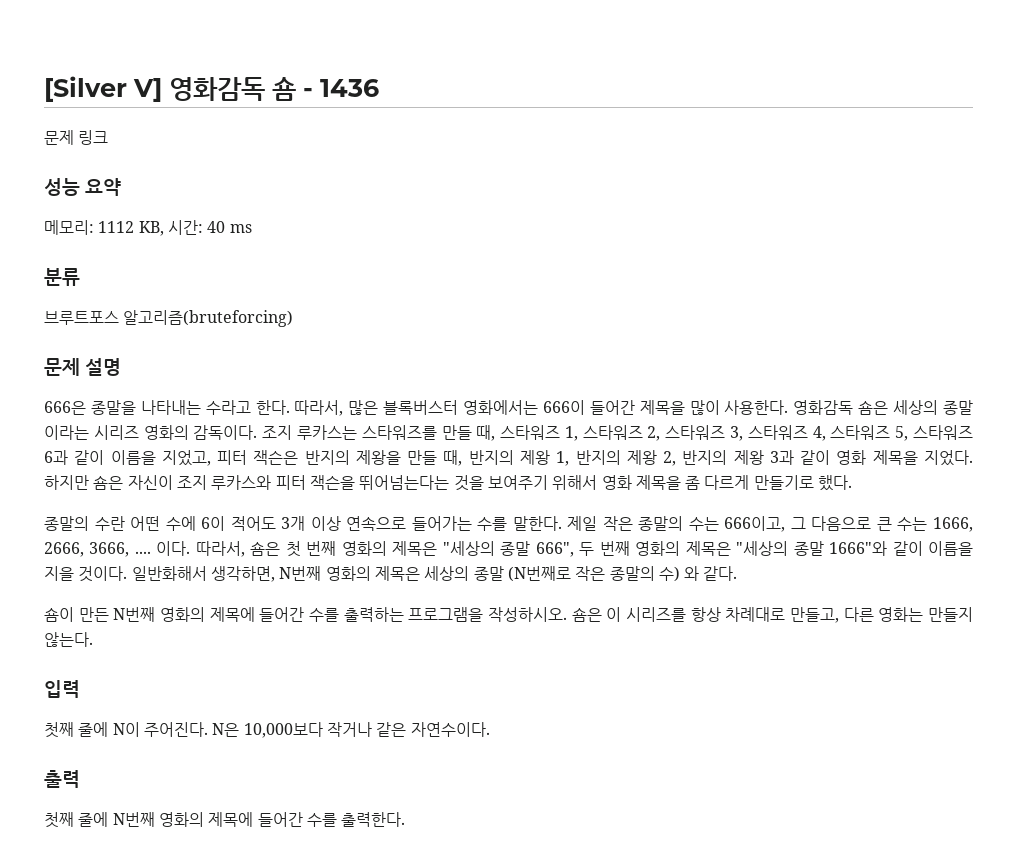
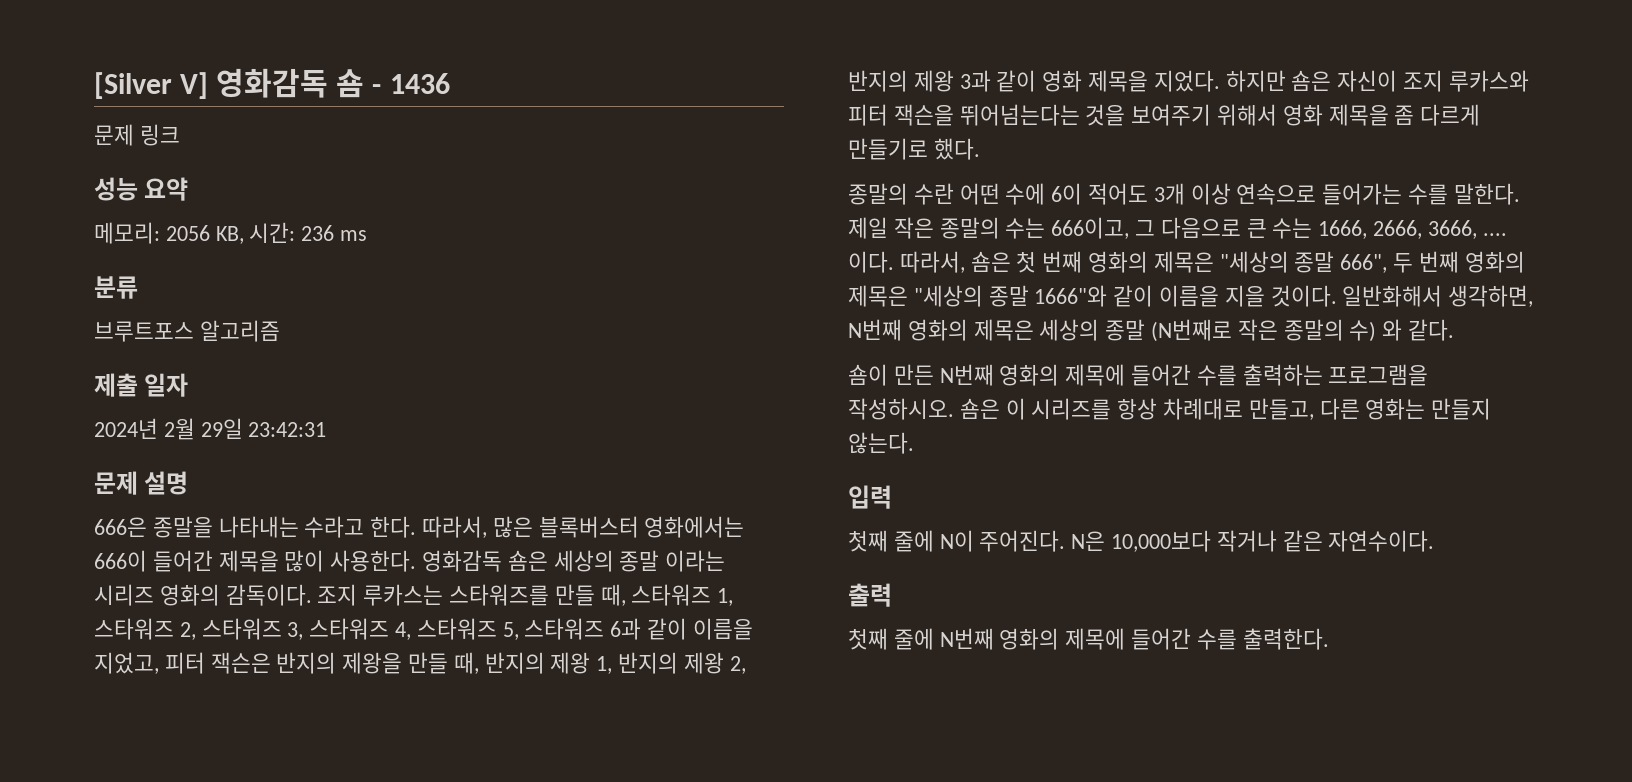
[98,221,135,233] 1112 -> [165,225,210,241] 2056
[207,221,226,233] 40 -> [301,225,335,241] 236
[123,310,294,327] 알고리즘(bruteforcing) -> [199,320,280,342] [94,373,189,397] [94,418,327,440] 알고리즘 // 제출 일자 // 2024년 2월 29일 23:42:31

